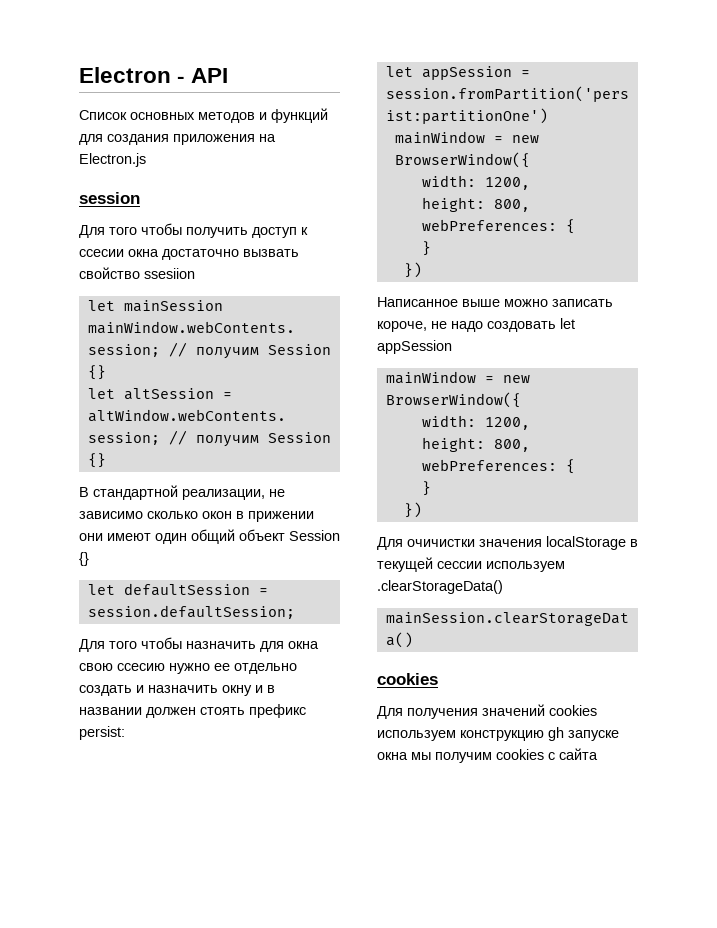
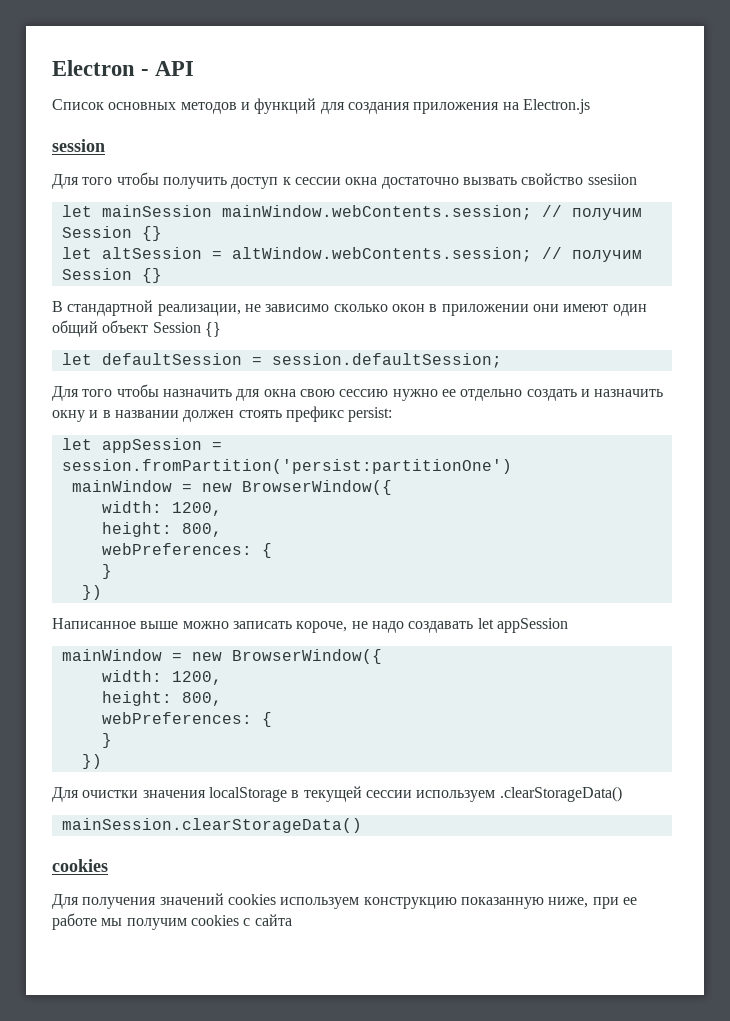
[79,249,124,257] ссесии -> [294,177,341,185] сессии
[248,511,314,522] прижении -> [441,304,529,316] приложении
[117,663,165,671] ссесию -> [339,389,389,397] сессию
[487,321,556,332] создовать -> [408,621,474,633] создавать
[407,539,475,547] очичистки -> [82,790,139,798] очистки
[548,727,619,741] [377,752,408,760] gh запуске окна -> [460,897,637,909] [52,913,97,930] показанную ниже, при ее работе

